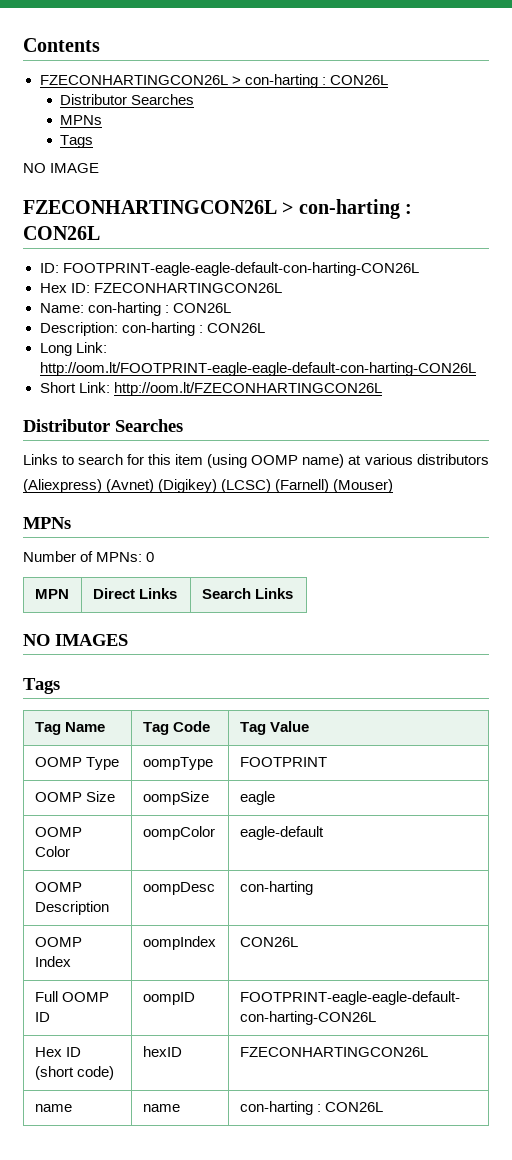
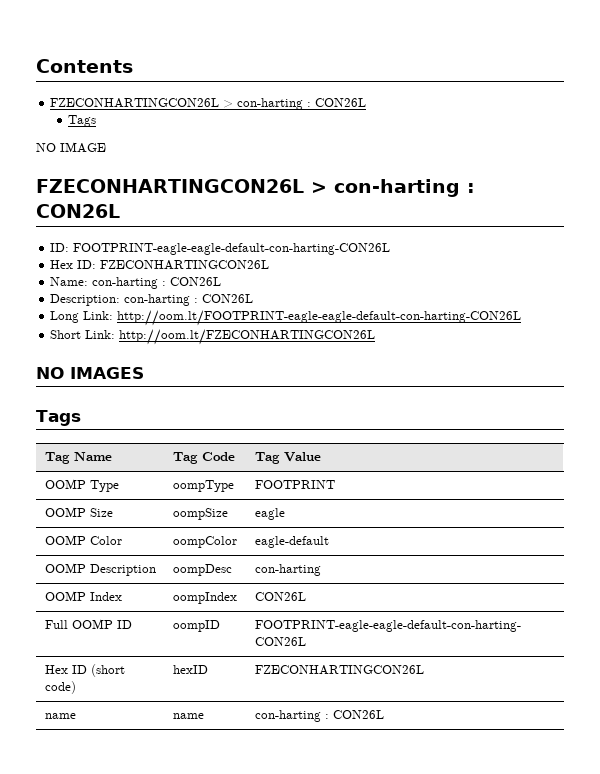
[60,94,195,105] [60,115,103,125] // Distributor Searches // MPNs -> (367, 102) none
[23,419,183,432] [23,454,489,468] [23,479,394,493] [23,517,71,529] [23,551,155,562] [34,589,69,599] [92,588,177,599] [201,588,293,599] // Distributor Searches // Links to search for this item (using OOMP name) at various distributors // (Aliexpress) (Avnet) (Digikey) (LCSC) (Farnell) (Mouser) // MPNs // Number of MPNs: 0 // MPN | Direct Links | Search Links -> (376, 337) none

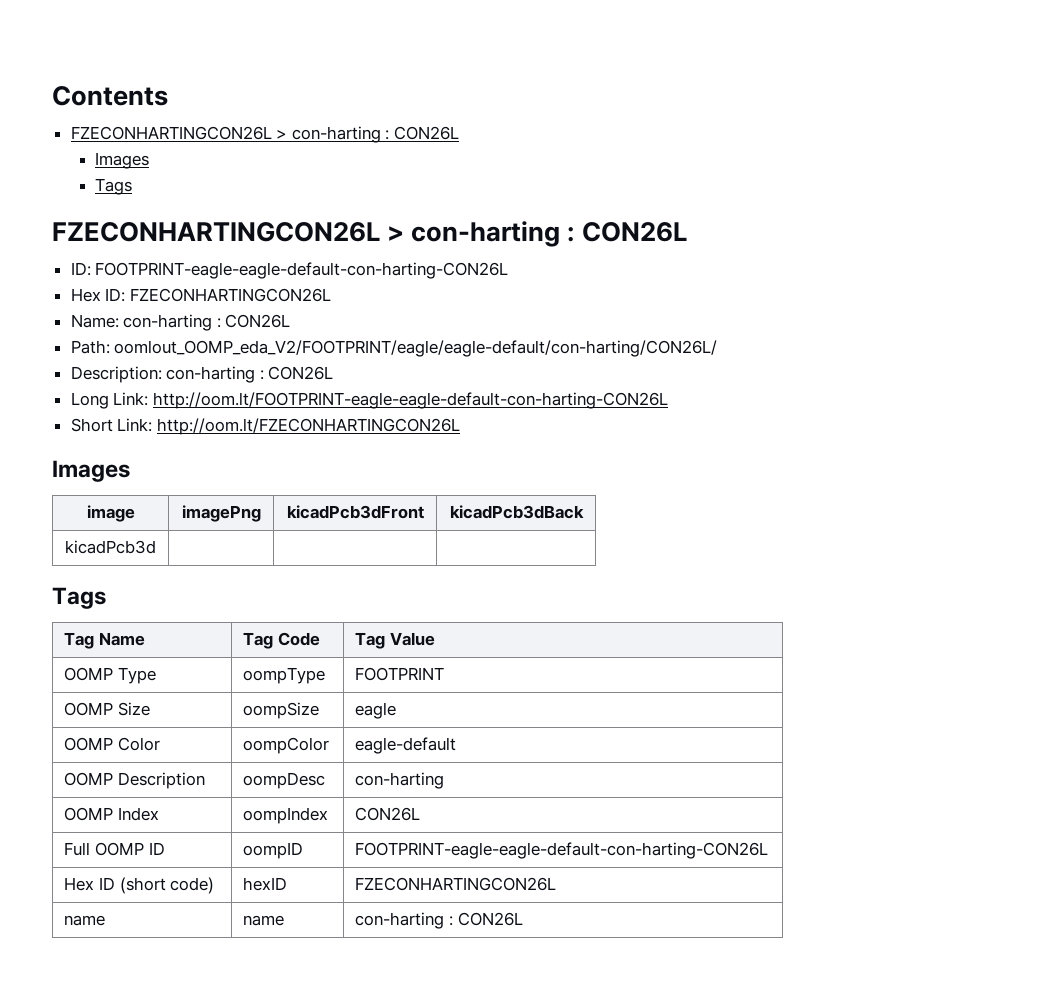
[68,115,97,127] [36,142,106,153] // Tags // NO IMAGE -> [95,152,150,169] [95,178,133,195] // Images // Tags
(222, 281) none -> [70,340,718,357] // Path: oomlout_OOMP_eda_V2/FOOTPRINT/eagle/eagle-default/con-harting/CON26L/
[36,367,144,379] NO IMAGES -> [52,460,130,482] [86,505,135,522] [181,505,261,522] [286,505,424,519] [449,505,584,519] [65,540,156,554] Images // image | imagePng | kicadPcb3dFront | kicadPcb3dBack // kicadPcb3d | | |

